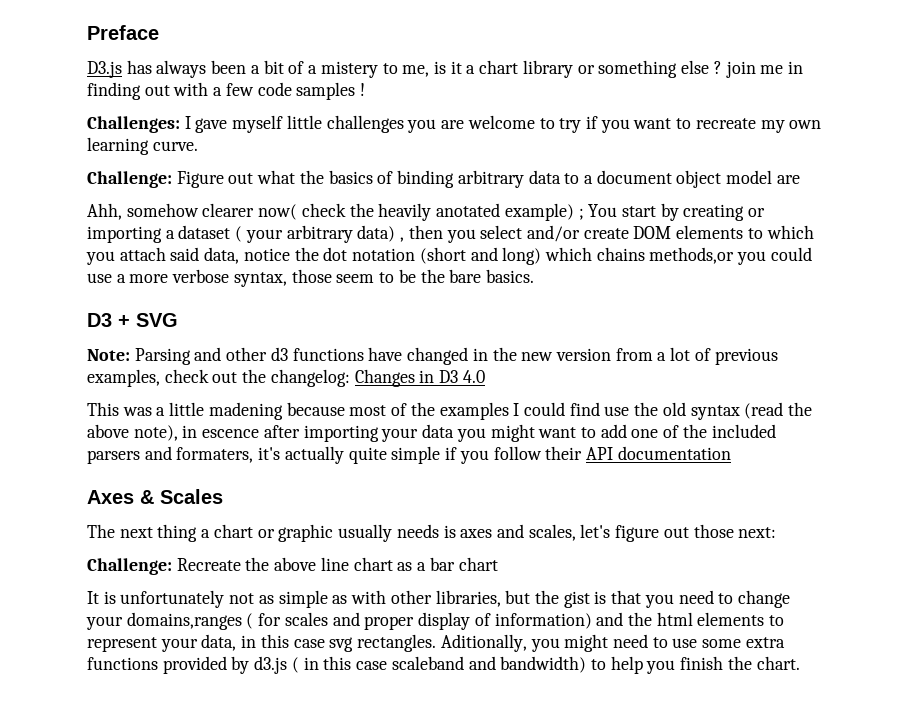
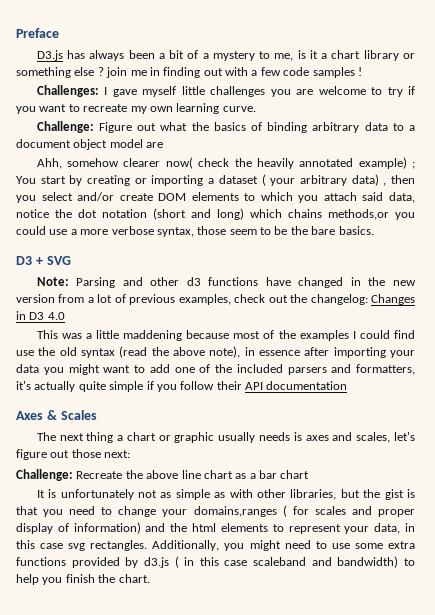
[320,61,378,78] mistery -> [212,51,255,61] mystery
[436,203,501,217] anotated -> [299,158,354,167] annotated
[208,402,283,420] madening -> [123,330,183,341] maddening
[202,429,260,438] escence -> [259,350,300,356] essence
[176,447,254,463] formaters, -> [356,364,415,375] formatters,
[440,634,527,652] Aditionally, -> [152,540,220,551] Additionally,

